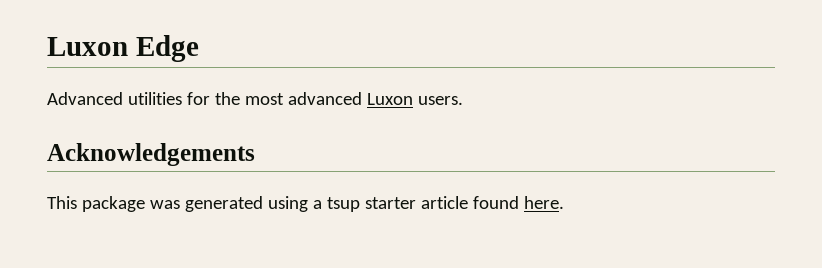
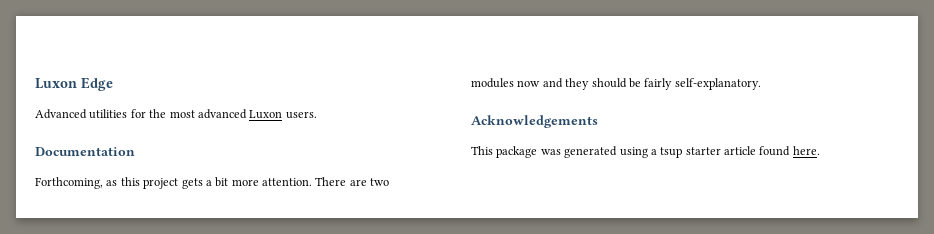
(463, 100) none -> [35,147,135,156] [35,177,390,189] [471,78,761,90] // Documentation // Forthcoming, as this project gets a bit more attention. There are two modules now and they should be fairly self-explanatory.

